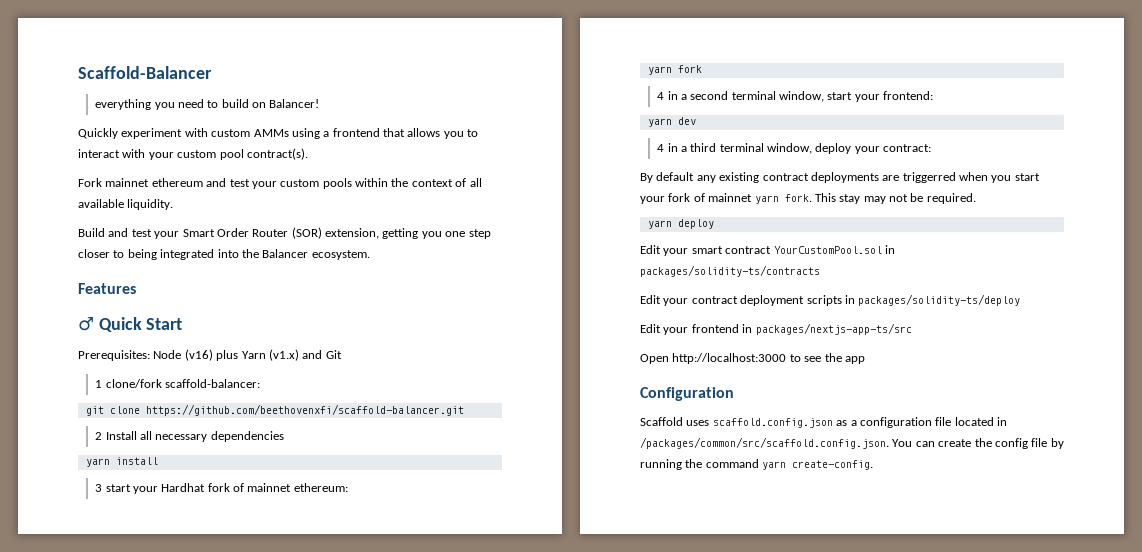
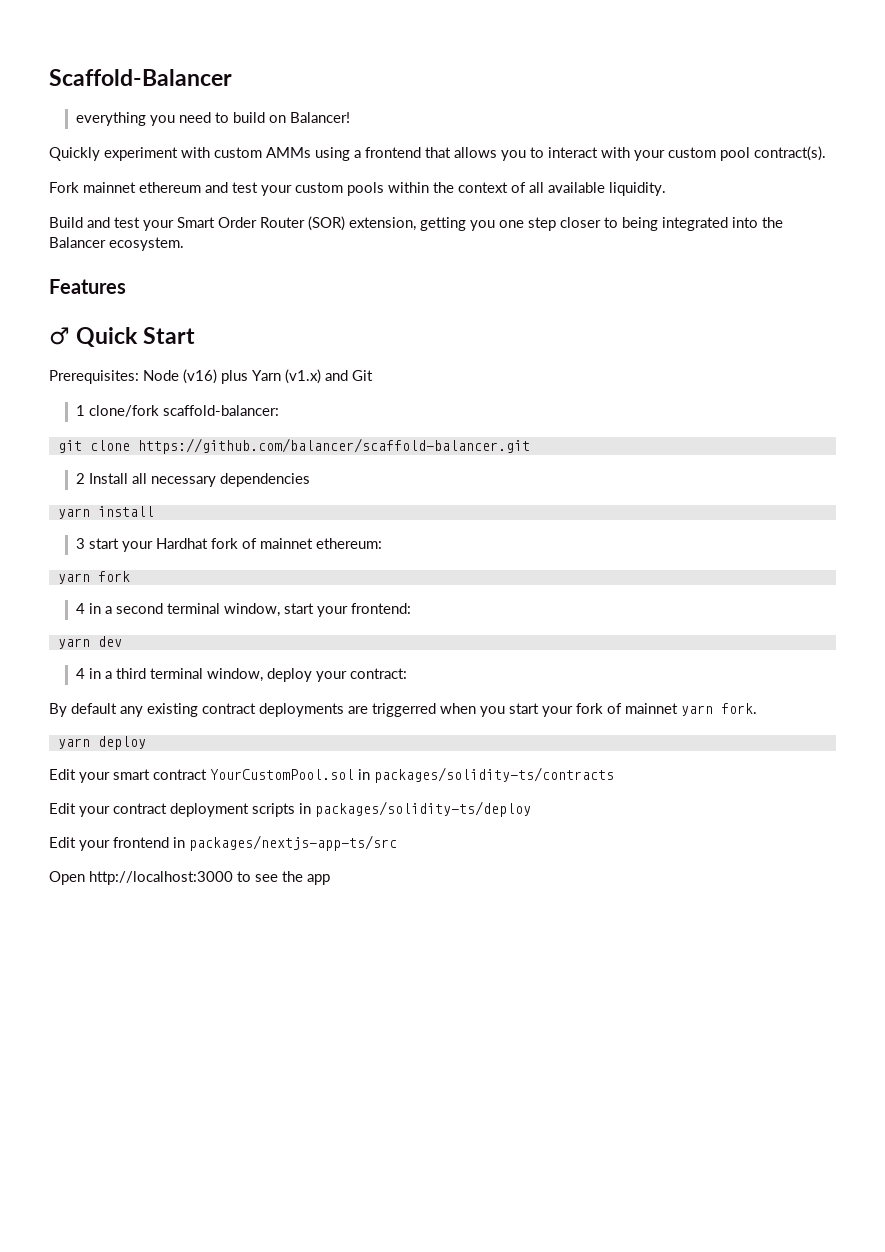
[145,404,464,416] https://github.com/beethovenxfi/scaffold-balancer.git -> [137,438,530,454] https://github.com/balancer/scaffold-balancer.git
[814,193,976,204] This stay may not be required. -> (757, 708) none
[640,387,734,401] [640,417,1007,428] [640,437,1064,449] [640,459,874,470] // Configuration // Scaffold uses scaffold.config.json as a configuration file located in /packages/common/src/scaffold.config.json. You can create the config file by running the command yarn create-config. -> (330, 879) none

